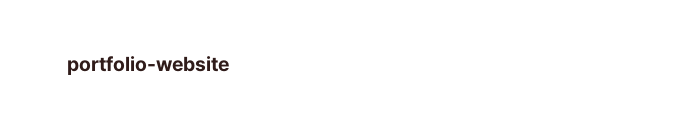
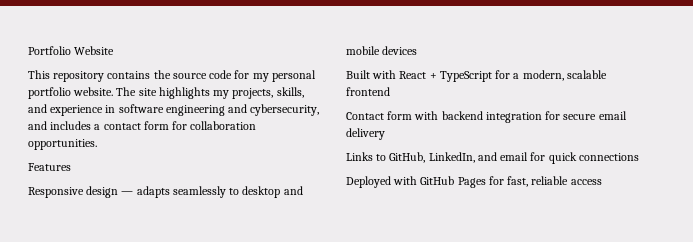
[67,56,229,75] portfolio-website -> [28,46,115,55] [28,70,316,82] [28,87,304,99] [28,104,320,116] [28,121,257,130] [28,139,97,150] [28,163,71,171] [28,186,303,198] [346,46,418,55] [346,70,607,82] [346,87,390,96] [346,111,627,123] [346,128,385,140] [346,152,639,164] [346,176,602,188] Portfolio Website // This repository contains the source code for my personal portfolio website. The site highlights my projects, skills, and experience in software engineering and cybersecurity, and includes a contact form for collaboration opportunities. // Features // Responsive design — adapts seamlessly to desktop and mobile devices // Built with React + TypeScript for a modern, scalable frontend // Contact form with backend integration for secure email delivery // Links to GitHub, LinkedIn, and email for quick connections // Deployed with GitHub Pages for fast, reliable access

